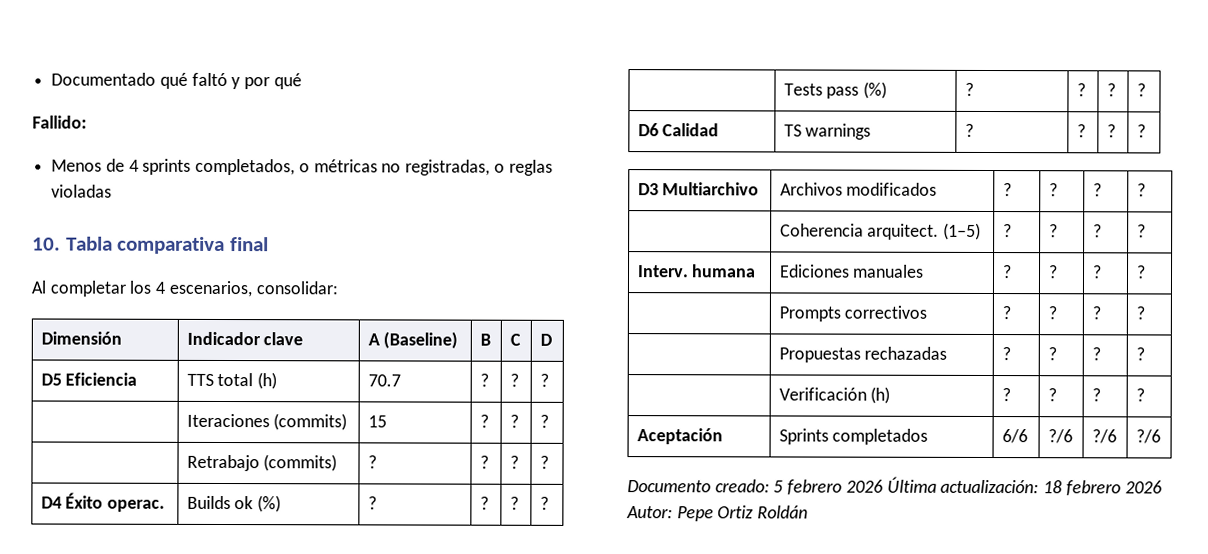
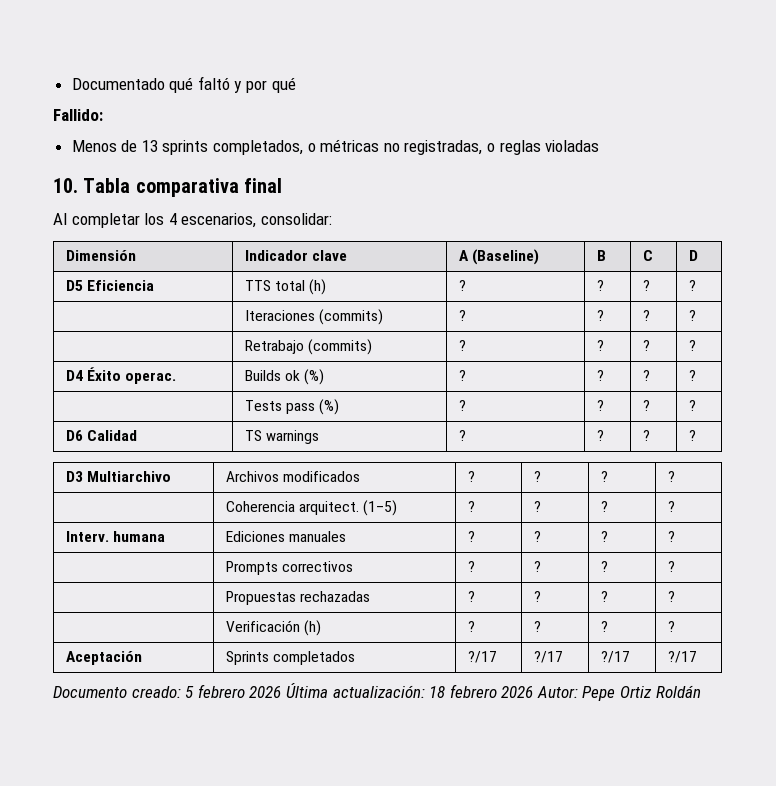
[128,159,139,172] 4 -> [141,140,158,152] 13
[367,374,401,387] 70.7 -> [458,280,466,291] ?
[367,415,387,428] 15 -> [458,310,466,321] ?
[1001,429,1028,444] [1047,429,1073,444] [1091,429,1117,444] [1135,429,1161,444] 6/6 | ?/6 | ?/6 | ?/6 -> [467,651,497,663] [533,651,563,663] [600,651,630,663] [667,651,697,663] ?/17 | ?/17 | ?/17 | ?/17

